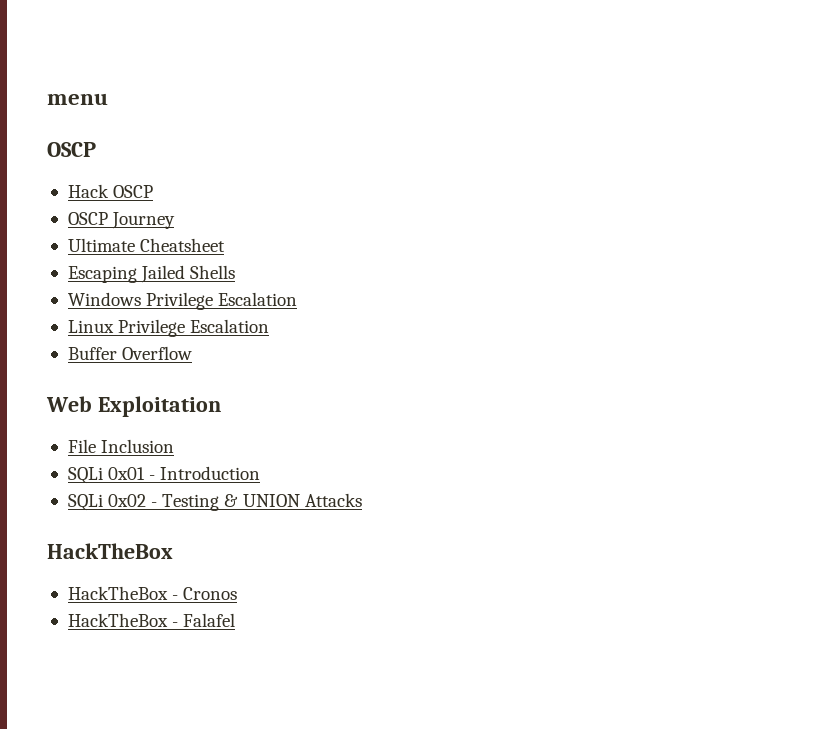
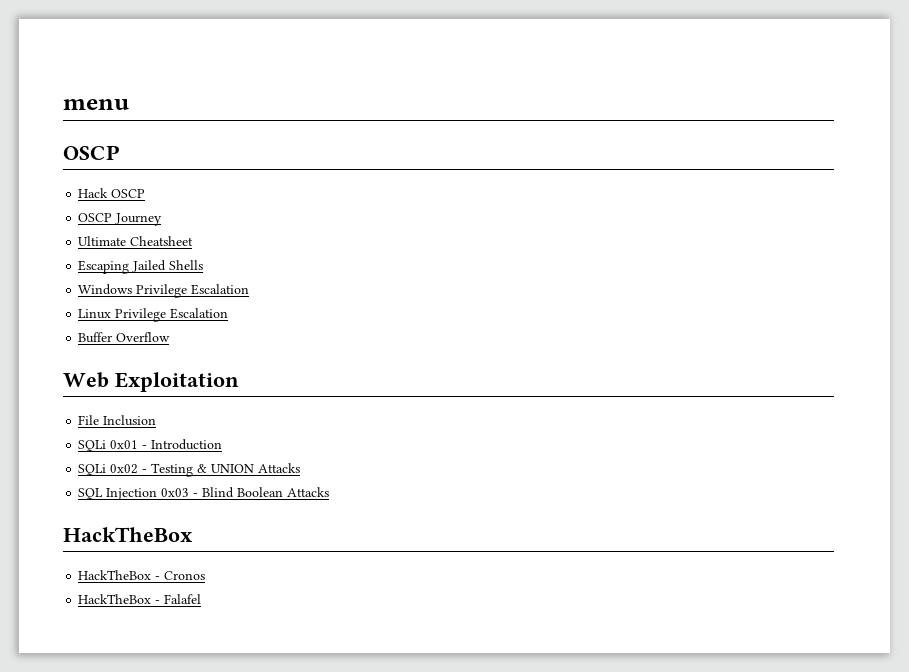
(362, 500) none -> [78,487,330,500] // SQL Injection 0x03 - Blind Boolean Attacks

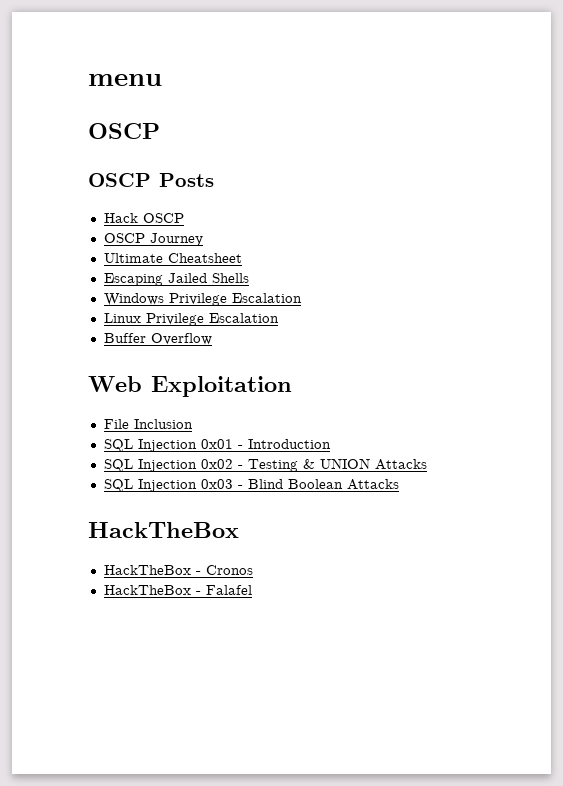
(120, 152) none -> [88,173,214,187] // OSCP Posts
[78,440,107,452] SQLi -> [103,439,197,452] SQL Injection
[78,464,107,476] SQLi -> [103,459,197,472] SQL Injection

